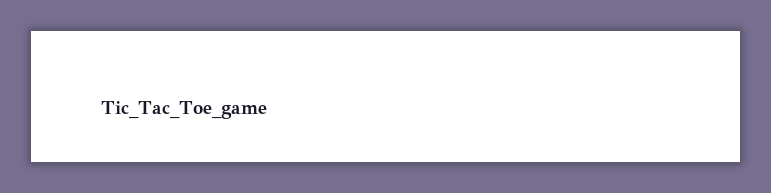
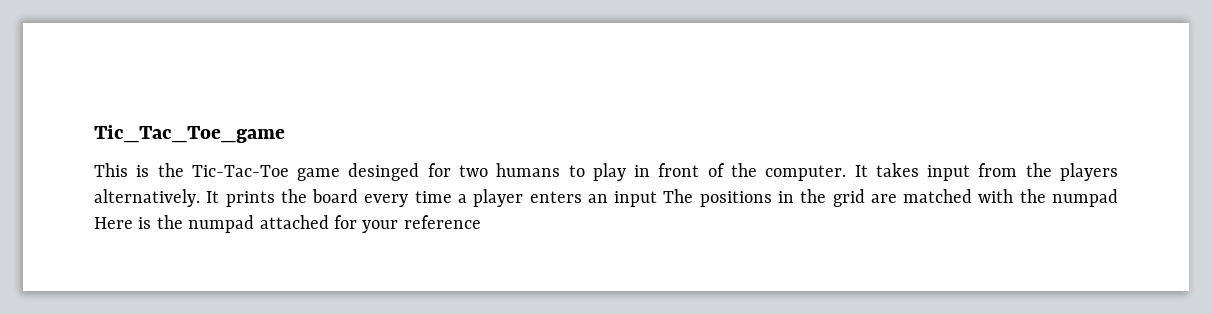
(267, 110) none -> [94,163,1119,181] [94,189,1119,207] [94,215,481,233] // This is the Tic-Tac-Toe game desinged for two humans to play in front of the computer. It takes input from the players alternatively. It prints the board every time a player enters an input The positions in the grid are matched with the numpad Here is the numpad attached for your reference

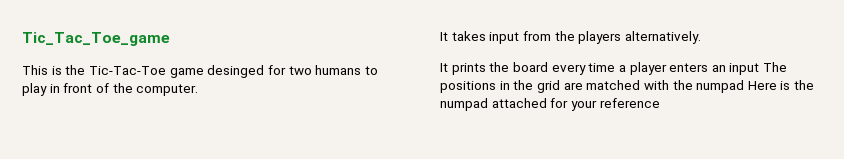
(847, 173) none -> (199, 90) //
(200, 198) none -> (701, 37) //

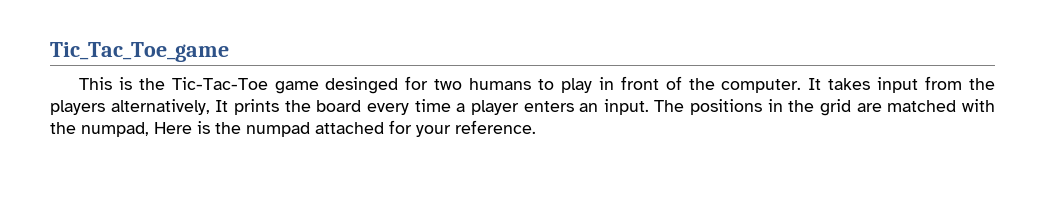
(199, 90) // -> (802, 86) none
[624,31,701,44] alternatively. // -> [110,99,210,115] alternatively,
[729,63,760,75] input -> [603,99,649,115] input.
[696,80,745,93] numpad -> [81,122,149,137] numpad,
[599,98,660,108] reference -> [455,120,536,134] reference.

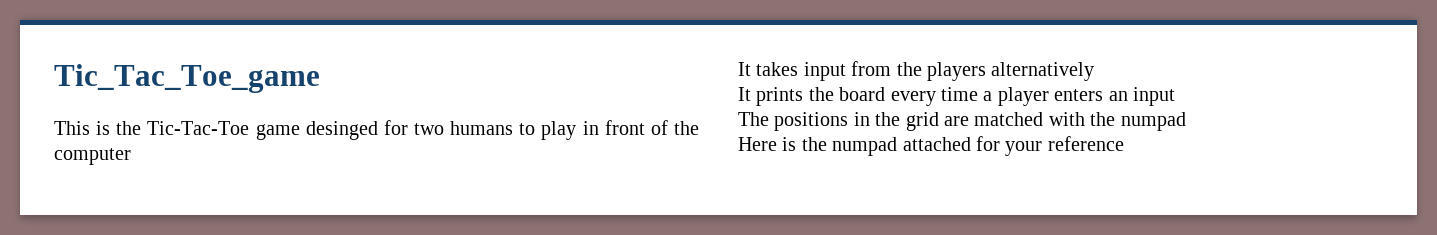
[721,79,802,93] computer. -> [54,148,131,165] computer //
[110,99,210,115] alternatively, -> [991,62,1095,81] alternatively //
[603,99,649,115] input. -> [1133,87,1175,106] input //
[81,122,149,137] numpad, -> [1120,112,1186,131] numpad //
[455,120,536,134] reference. -> [1047,136,1124,151] reference

